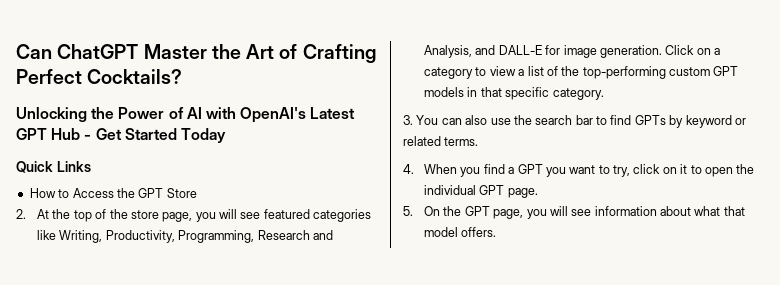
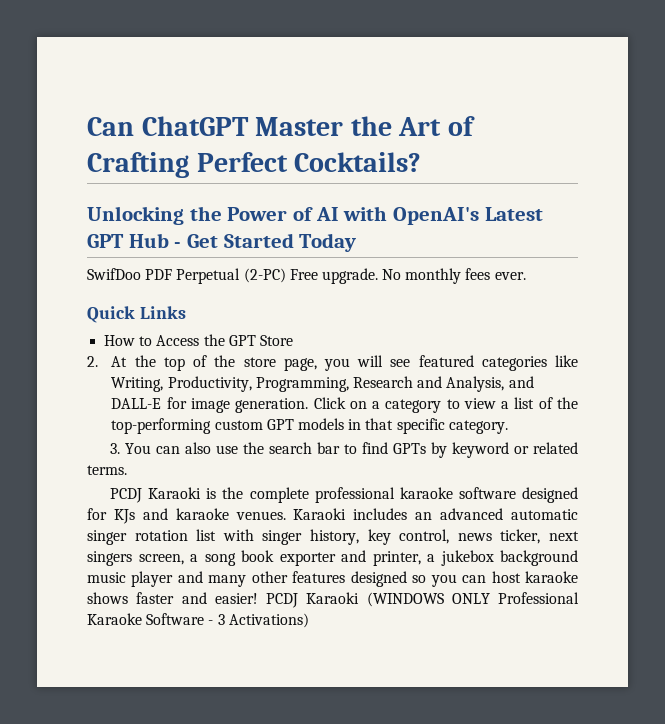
(226, 135) none -> [87,268,526,284] // SwifDoo PDF Perpetual (2-PC) Free upgrade. No monthly fees ever.
[403,164,755,177] [424,185,538,198] [403,206,745,219] [424,227,497,237] 4. When you find a GPT you want to try, click on it to open the individual GPT page. // 5. On the GPT page, you will see information about what that model offers. -> [110,487,578,503] [87,508,579,524] [87,529,580,545] [87,550,578,566] [87,571,578,587] [87,592,579,608] [87,613,309,628] PCDJ Karaoki is the complete professional karaoke software designed for KJs and karaoke venues. Karaoki includes an advanced automatic singer rotation list with singer history, key control, news ticker, next singers screen, a song book exporter and printer, a jukebox background music player and many other features designed so you can host karaoke shows faster and easier! PCDJ Karaoki (WINDOWS ONLY Professional Karaoke Software - 3 Activations)

